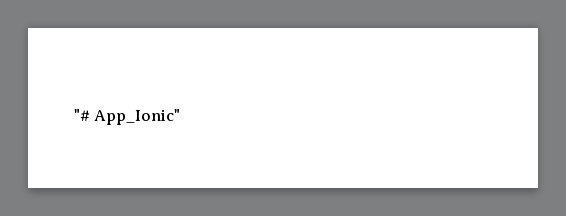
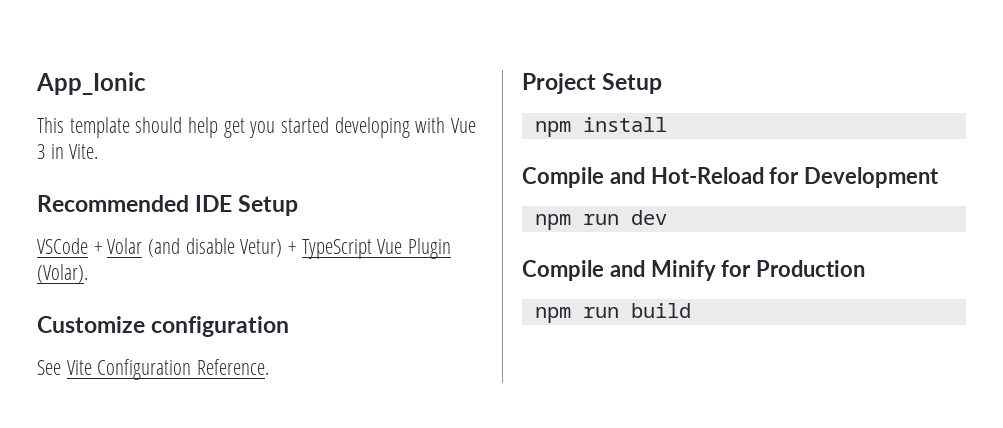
[74,109,181,125] "# App_Ionic" -> [36,72,146,95] [37,117,477,138] [37,144,99,159] [37,195,299,216] [37,238,452,259] [37,264,88,283] [37,316,290,337] [37,359,270,380] [522,73,663,94] [534,117,667,137] [522,167,940,188] [534,210,667,230] [522,260,866,281] [534,303,691,323] App_Ionic // This template should help get you started developing with Vue 3 in Vite. // Recommended IDE Setup // VSCode + Volar (and disable Vetur) + TypeScript Vue Plugin (Volar). // Customize configuration // See Vite Configuration Reference. // Project Setup // npm install // Compile and Hot-Reload for Development // npm run dev // Compile and Minify for Production // npm run build

